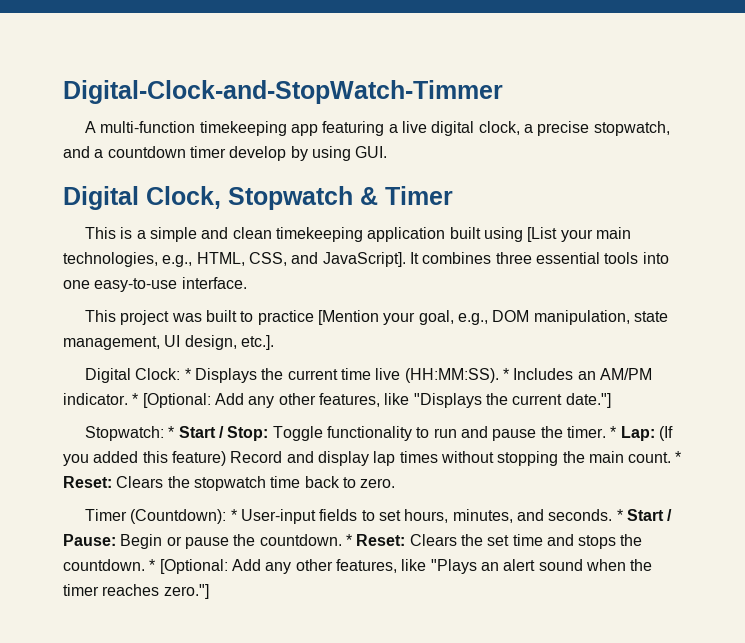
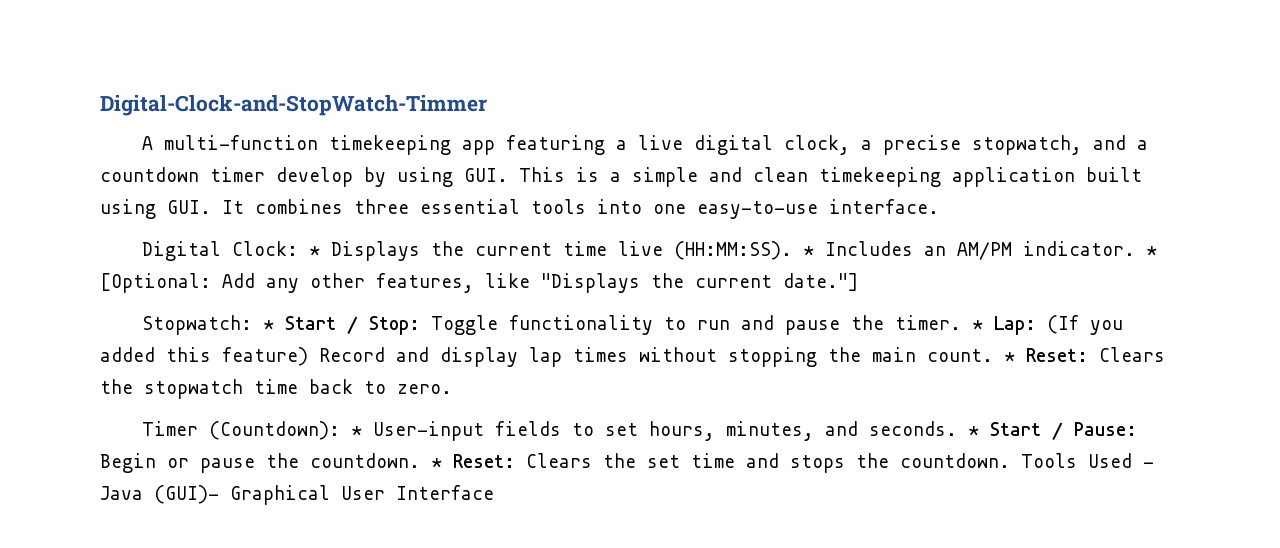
[63,186,453,210] // Digital Clock, Stopwatch & Timer // -> (508, 175) none
[527,227,631,242] [63,252,406,267] [List your main technologies, e.g., HTML, CSS, and JavaScript]. -> [167,200,211,214] GUI.
[85,310,668,325] [63,335,274,350] // This project was built to practice [Mention your goal, e.g., DOM manipulation, state management, UI design, etc.]. -> (939, 206) none
[149,559,653,574] [63,584,209,599] * [Optional: Add any other features, like "Plays an alert sound when the timer reaches zero."] -> [1021,453,1154,468] [100,485,494,505] Tools Used - Java (GUI)- Graphical User Interface

